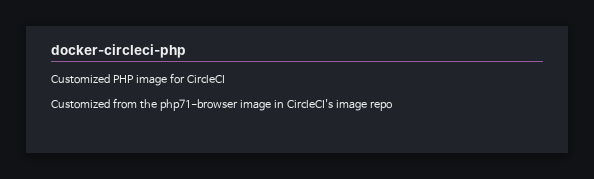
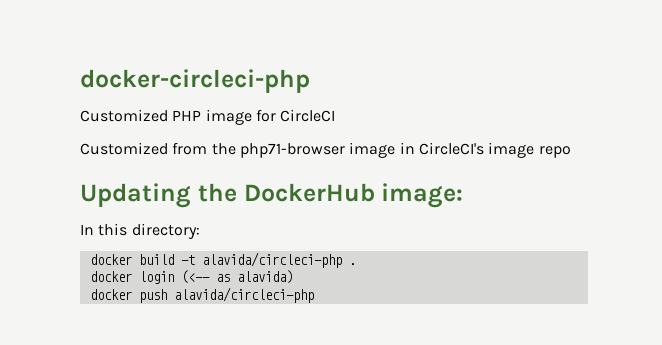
(392, 106) none -> [80,183,464,208] [80,223,200,239] [89,252,356,268] [89,270,293,284] [89,287,314,303] // Updating the DockerHub image: // In this directory: // docker build -t alavida/circleci-php . // docker login (<-- as alavida) // docker push alavida/circleci-php

